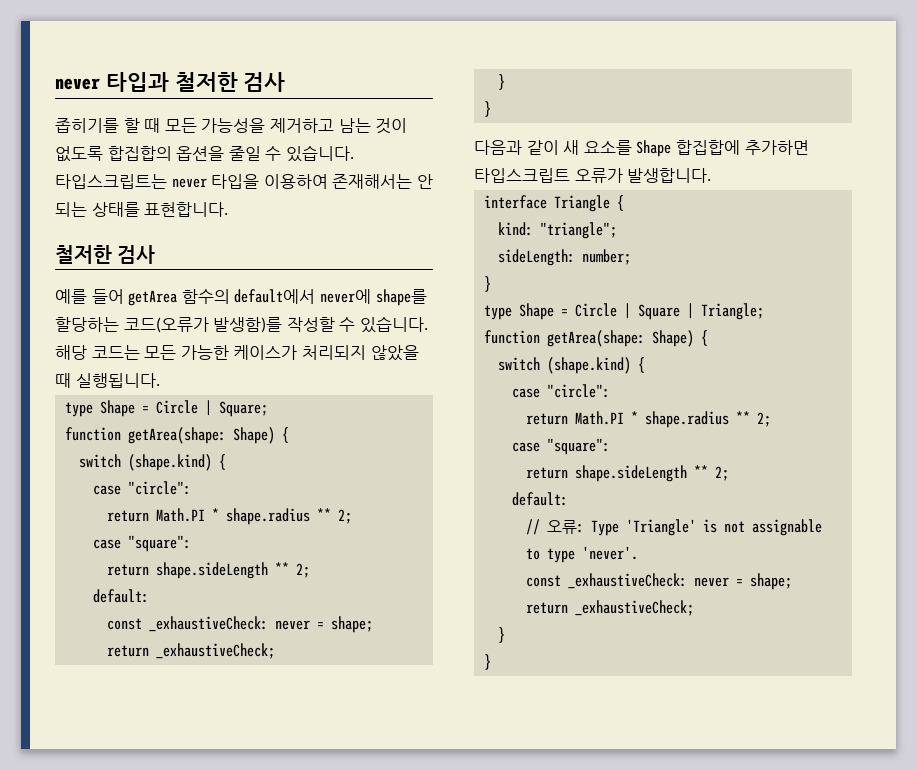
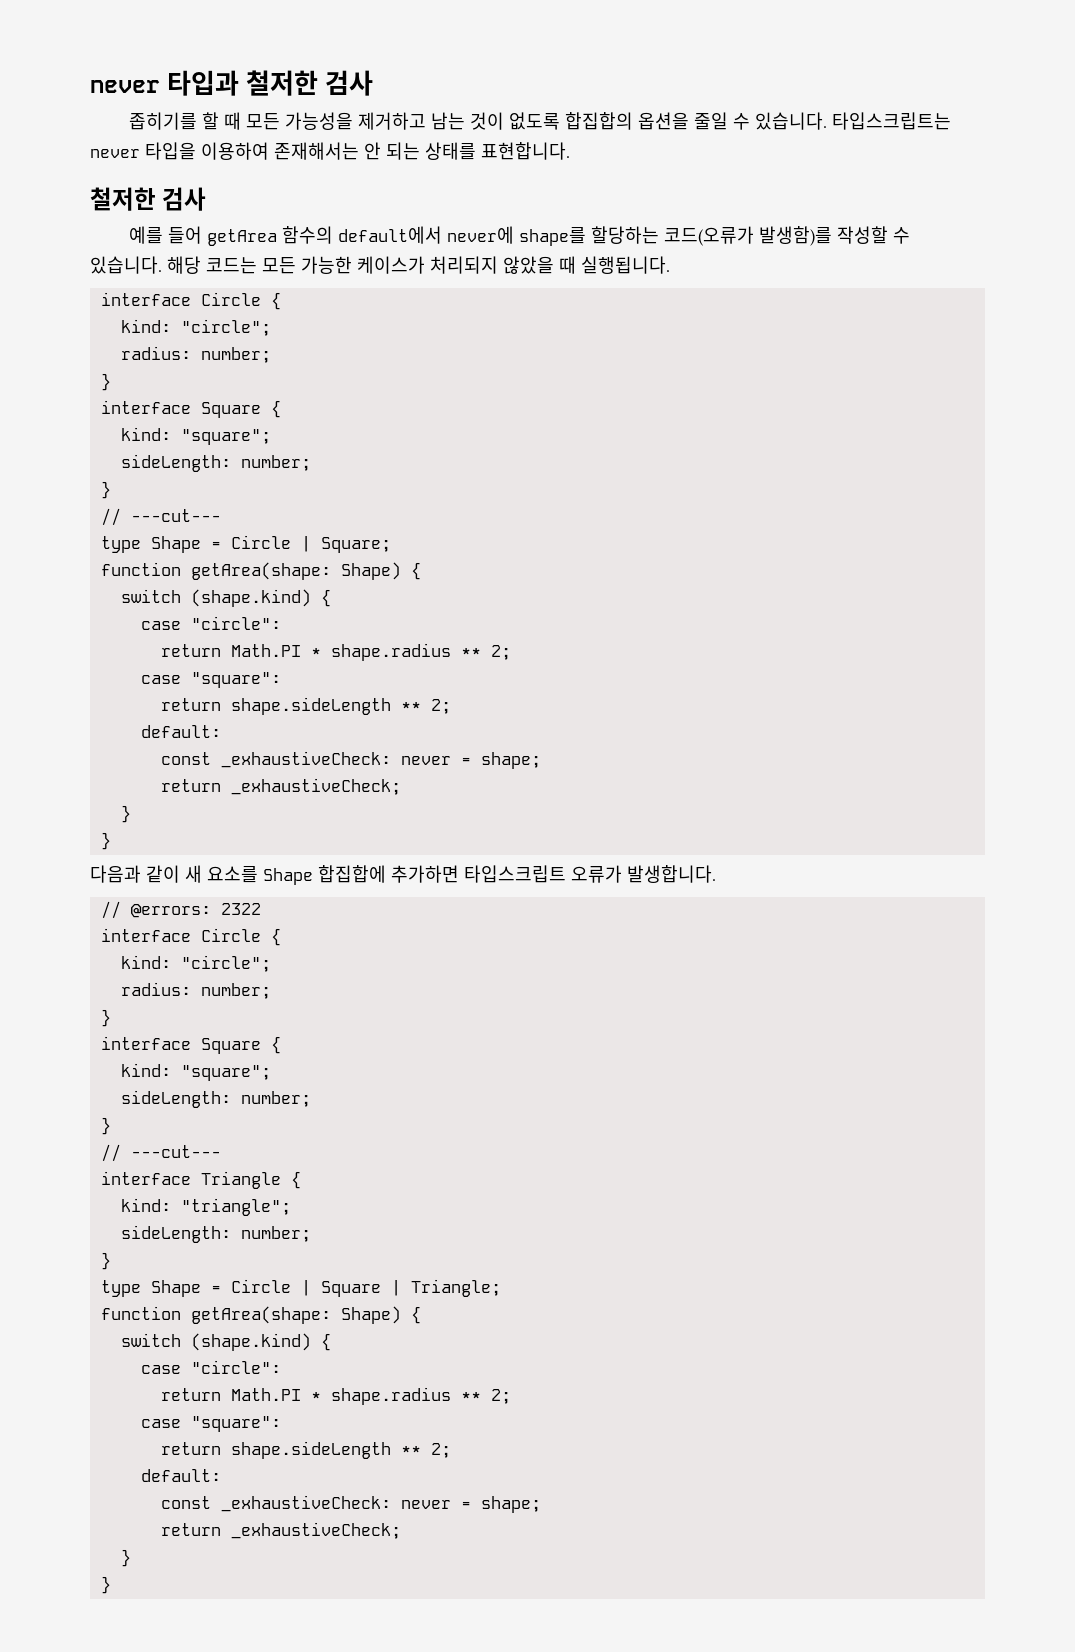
(160, 380) none -> [100,292,281,310] [120,319,271,336] [120,346,271,363] [100,373,111,391] [100,400,281,418] [120,427,271,445] [120,454,311,472] [100,481,111,499] [100,508,221,526] // interface Circle { // kind: "circle"; // radius: number; // } // interface Square { // kind: "square"; // sideLength: number; // } // // ---cut---
(712, 175) none -> [100,901,261,919] [100,928,281,946] [120,955,271,972] [120,982,271,999] [100,1009,111,1027] [100,1036,281,1054] [120,1063,271,1081] [120,1090,311,1108] [100,1117,111,1135] [100,1144,221,1162] // // @errors: 2322 // interface Circle { // kind: "circle"; // radius: number; // } // interface Square { // kind: "square"; // sideLength: number; // } // // ---cut---
[526,519,823,536] [526,546,639,563] // // 오류: Type 'Triangle' is not assignable to type 'never'. -> (221, 1475) none

